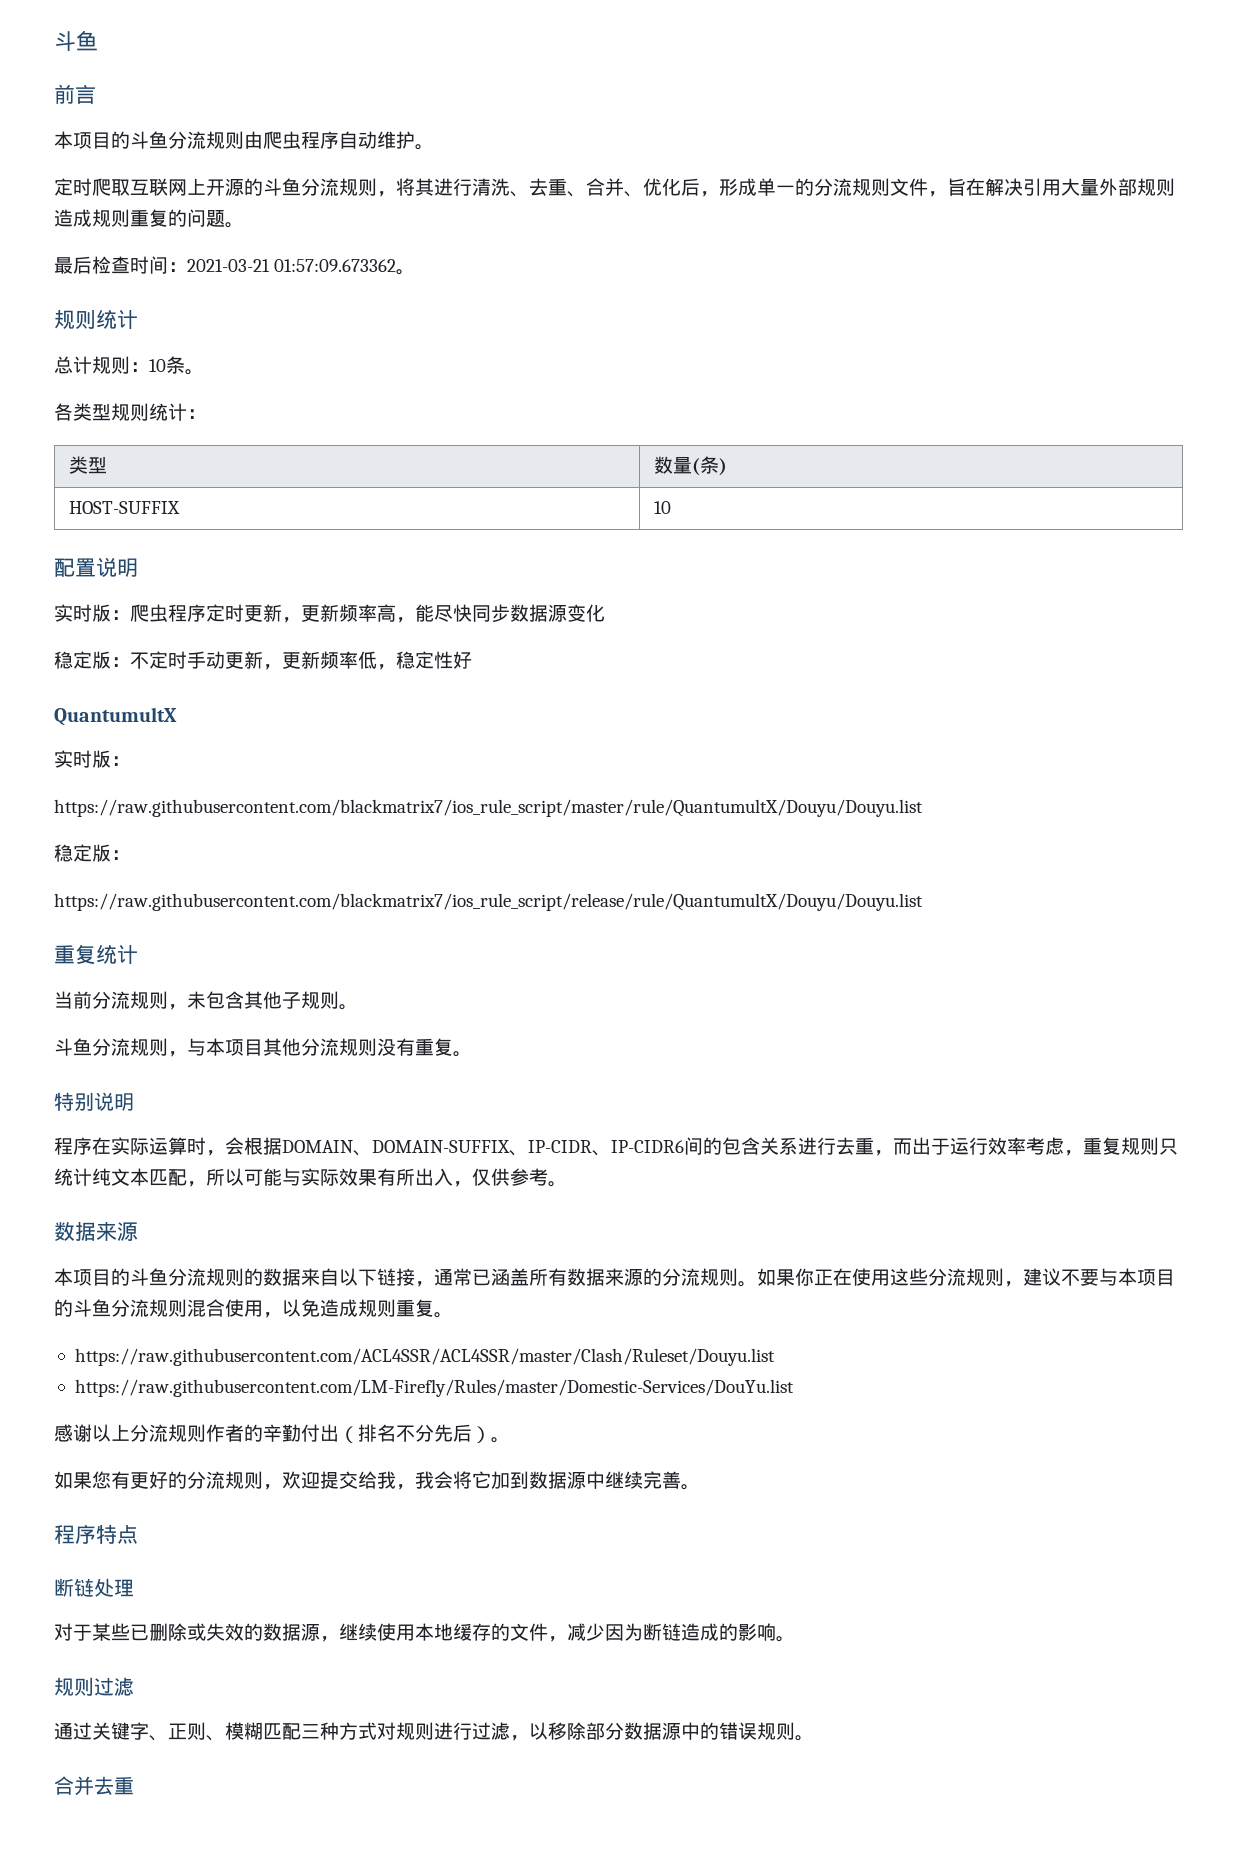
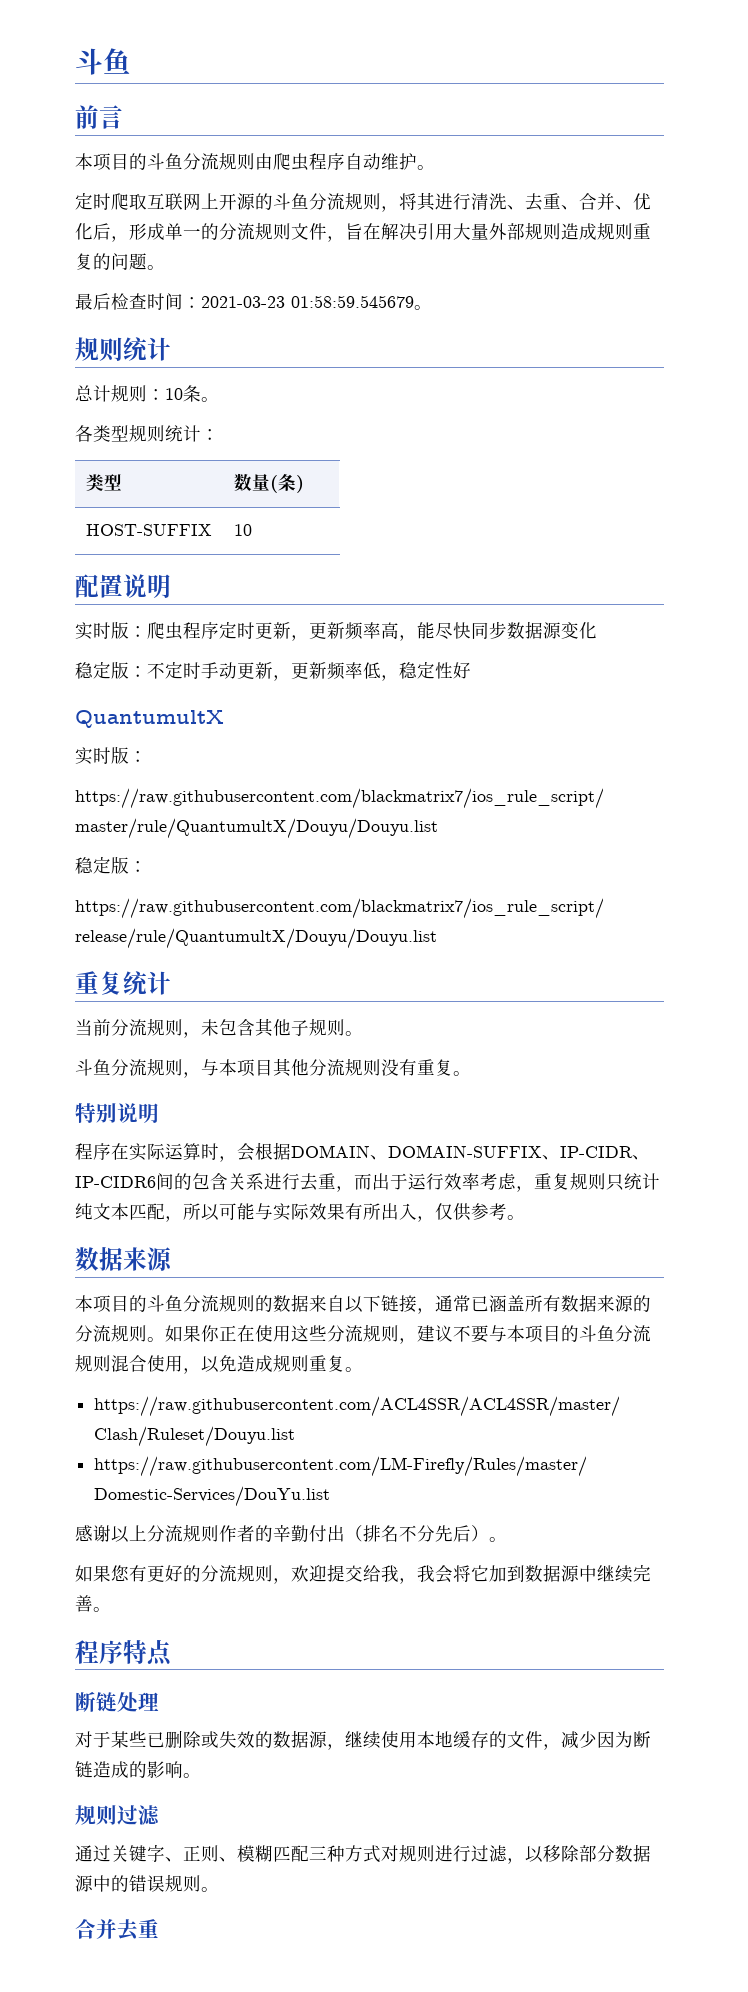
[187,259,397,272] 2021-03-21 01:57:09.673362 -> [201,295,414,308] 2021-03-23 01:58:59.545679

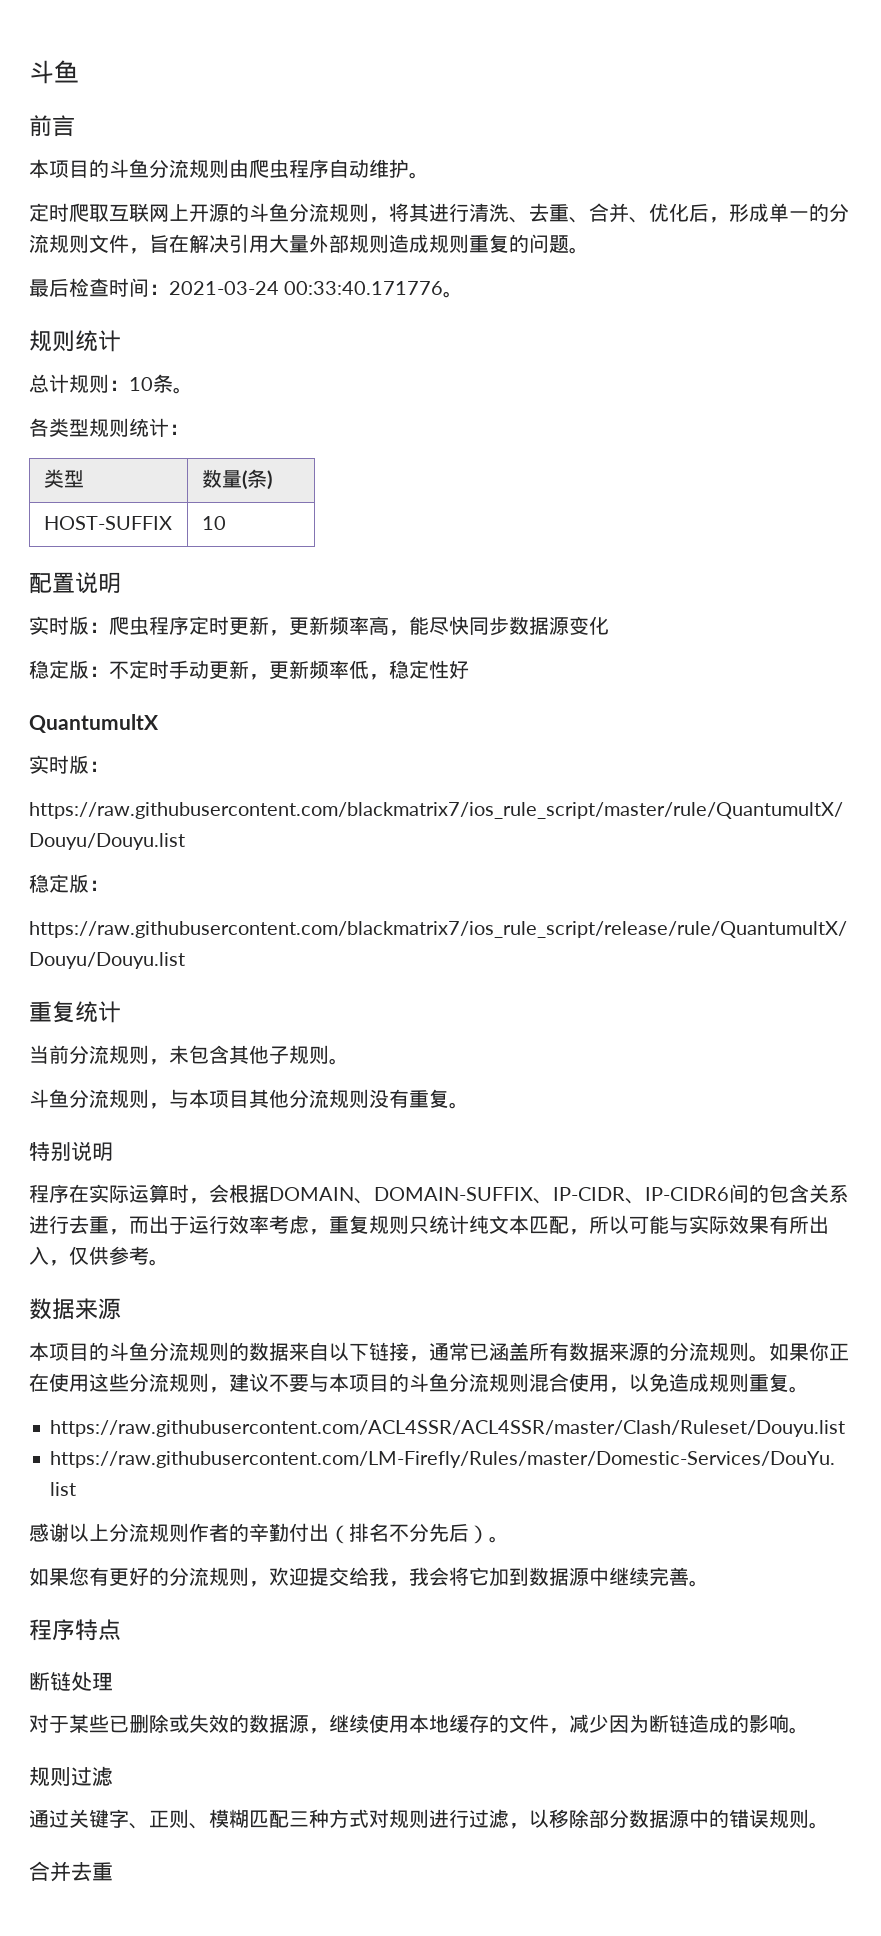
[201,295,414,308] 2021-03-23 01:58:59.545679 -> [169,281,444,295] 2021-03-24 00:33:40.171776

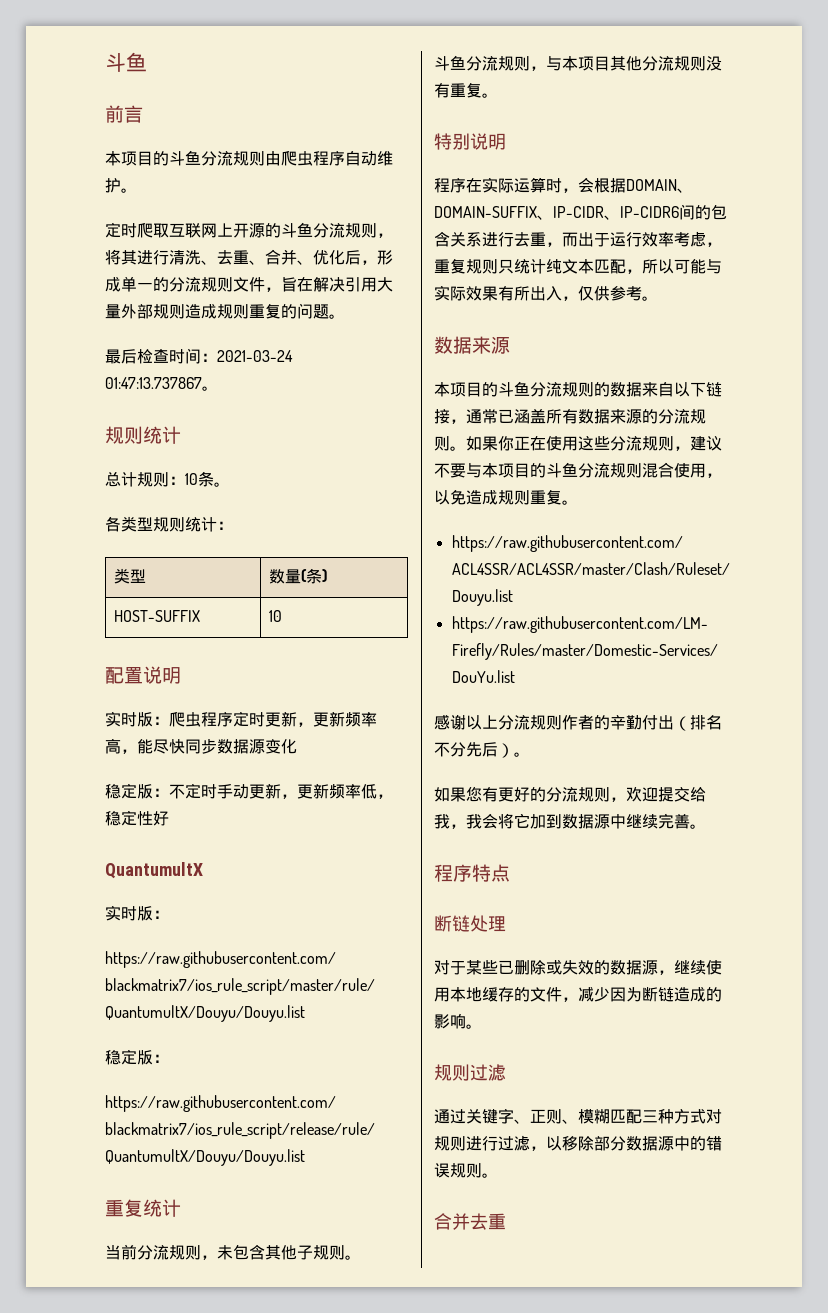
[284,281,444,295] 00:33:40.171776 -> [105,377,202,389] 01:47:13.737867

